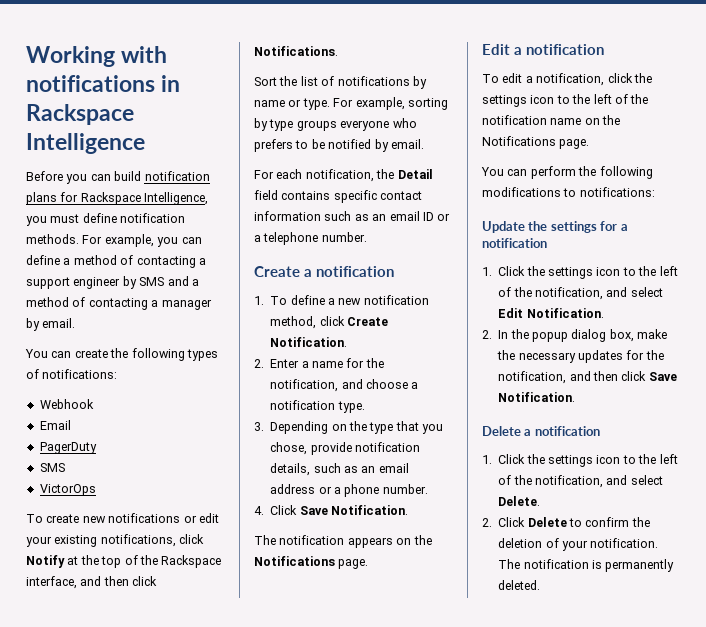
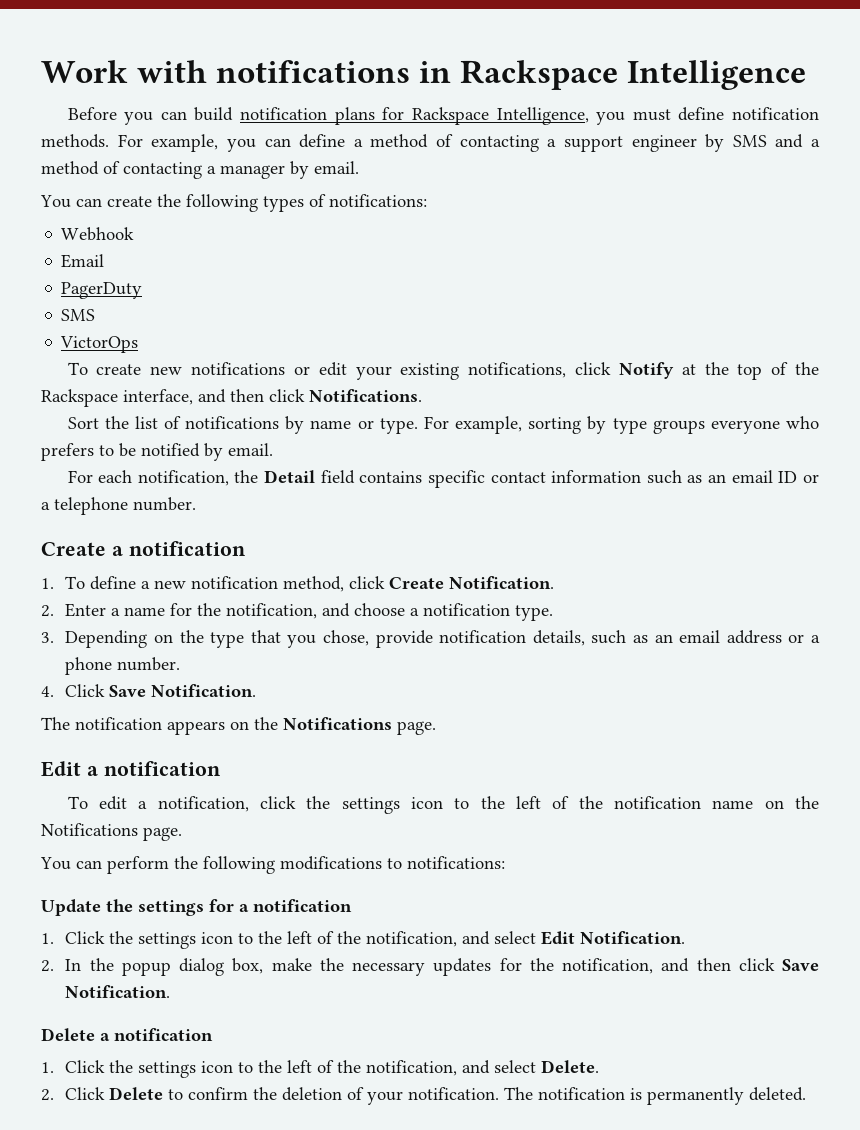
[26,46,115,67] Working -> [41,60,128,83] Work

